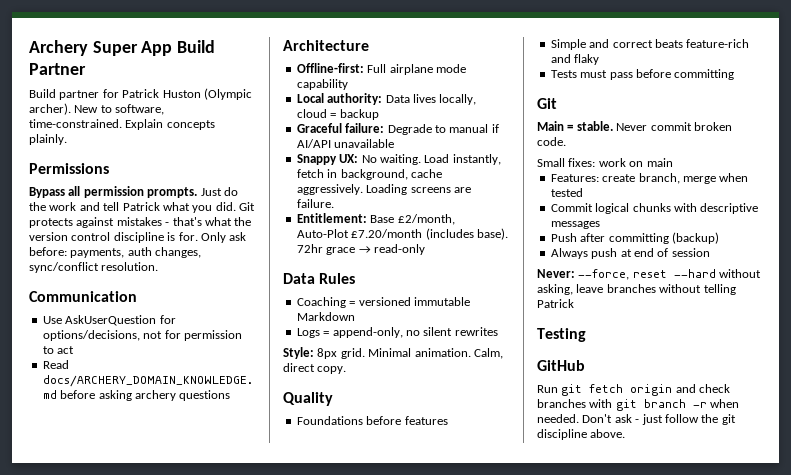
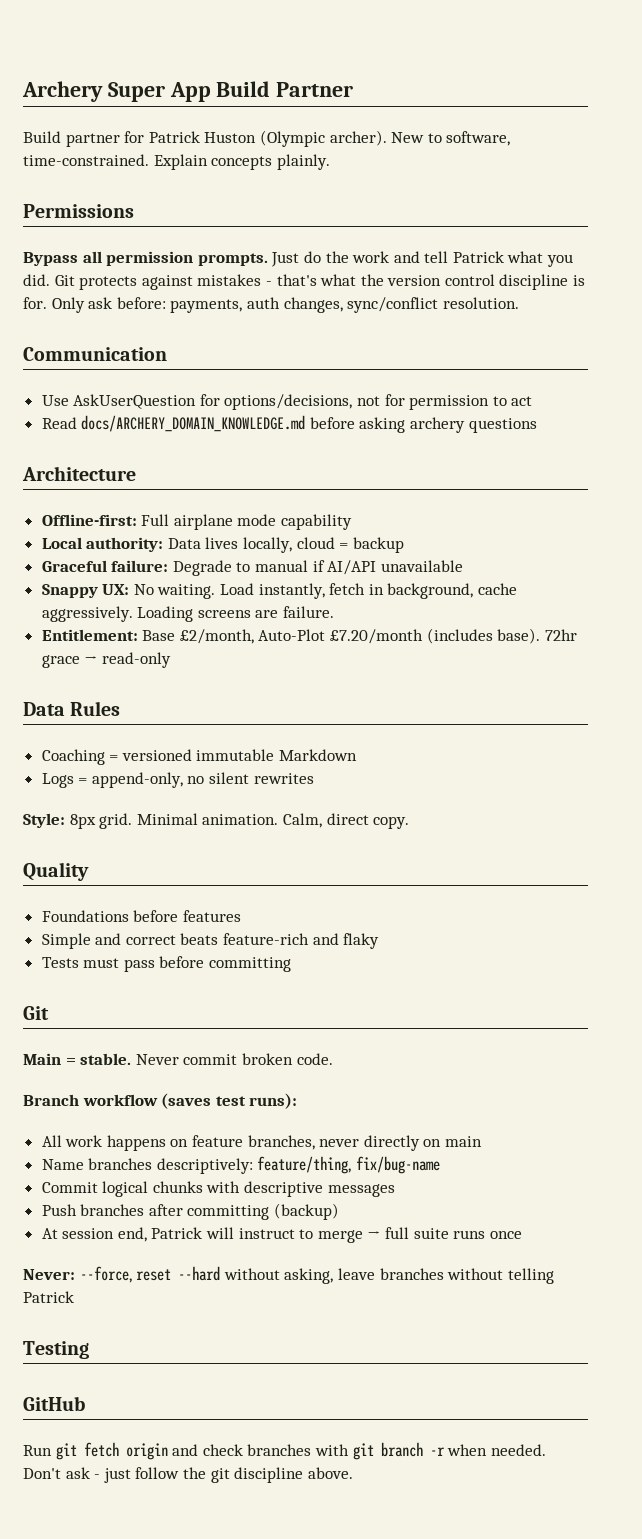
[537,158,673,167] [550,173,749,184] [550,188,583,197] Small fixes: work on main // Features: create branch, merge when tested -> [23,1093,298,1109] [41,1135,483,1151] [41,1156,441,1174] Branch workflow (saves test runs): // All work happens on feature branches, never directly on main // Name branches descriptively: feature/thing, fix/bug-name
(577, 237) none -> [80,1204,145,1216] branches
[550,248,710,259] Always push at end of session -> [41,1227,522,1243] At session end, Patrick will instruct to merge → full suite runs once

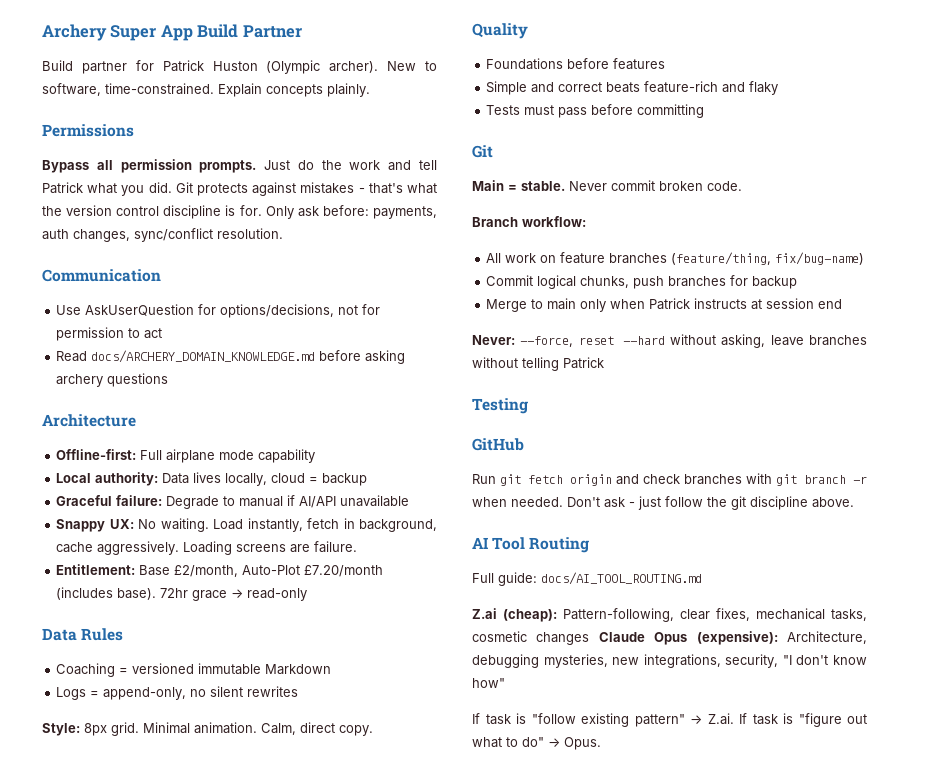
[82,1093,298,1109] workflow (saves test runs): -> [522,216,586,227] workflow:
[106,1135,166,1151] happens -> (537, 258) none
[247,1135,483,1151] [41,1156,441,1174] [41,1181,395,1197] [41,1203,340,1220] [41,1227,522,1243] branches, never directly on main // Name branches descriptively: feature/thing, fix/bug-name // Commit logical chunks with descriptive messages // Push branches after committing (backup) // At session end, Patrick will instruct to merge → full suite runs once -> [609,252,865,265] [486,275,798,289] [486,298,843,312] branches (feature/thing, fix/bug-name) // Commit logical chunks, push branches for backup // Merge to main only when Patrick instructs at session end
(353, 1473) none -> [472,537,590,553] [472,572,702,586] [472,608,867,622] [472,631,867,645] [472,654,867,668] [472,678,505,688] [472,713,867,727] [472,737,601,750] // AI Tool Routing // Full guide: docs/AI_TOOL_ROUTING.md // Z.ai (cheap): Pattern-following, clear fixes, mechanical tasks, cosmetic changes Claude Opus (expensive): Architecture, debugging mysteries, new integrations, security, "I don't know how" // If task is "follow existing pattern" → Z.ai. If task is "figure out what to do" → Opus.

